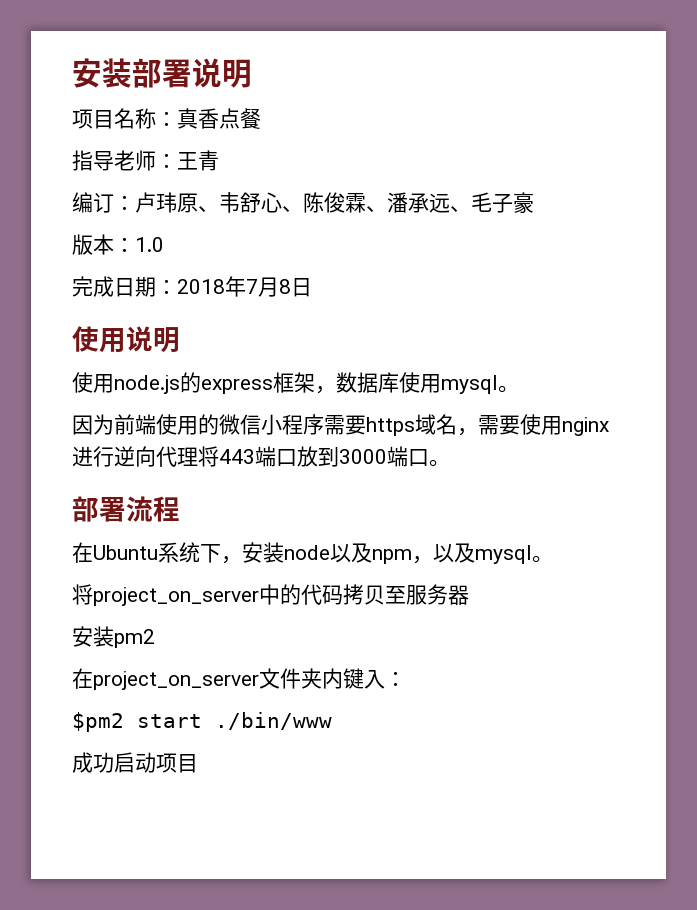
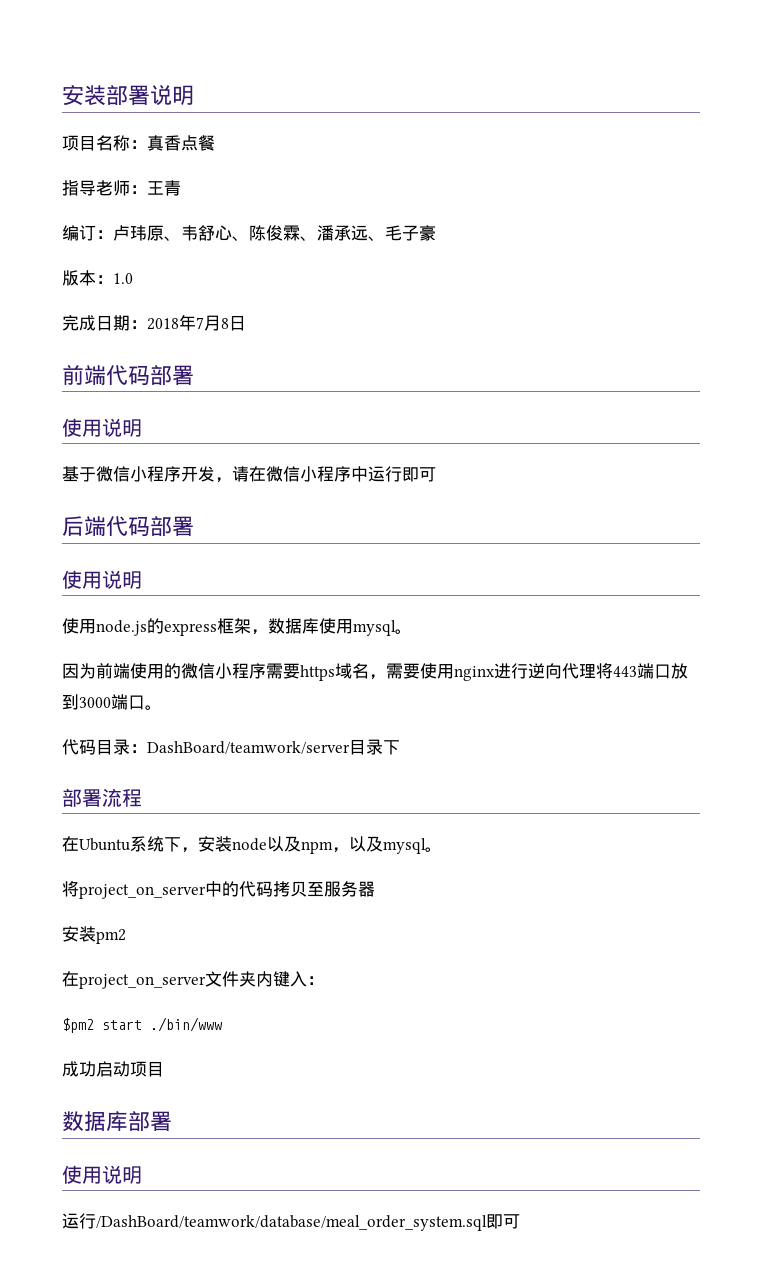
(312, 287) none -> [62,364,194,386] [62,418,142,437] [62,466,436,483] [62,516,194,537] // 前端代码部署 // 使用说明 // 基于微信小程序开发，请在微信小程序中运行即可 // 后端代码部署
(450, 463) none -> [62,739,400,755] // 代码目录：DashBoard/teamwork/server目录下
(198, 763) none -> [62,1111,172,1132] [62,1165,142,1184] [62,1213,520,1231] // 数据库部署 // 使用说明 // 运行/DashBoard/teamwork/database/meal_order_system.sql即可

